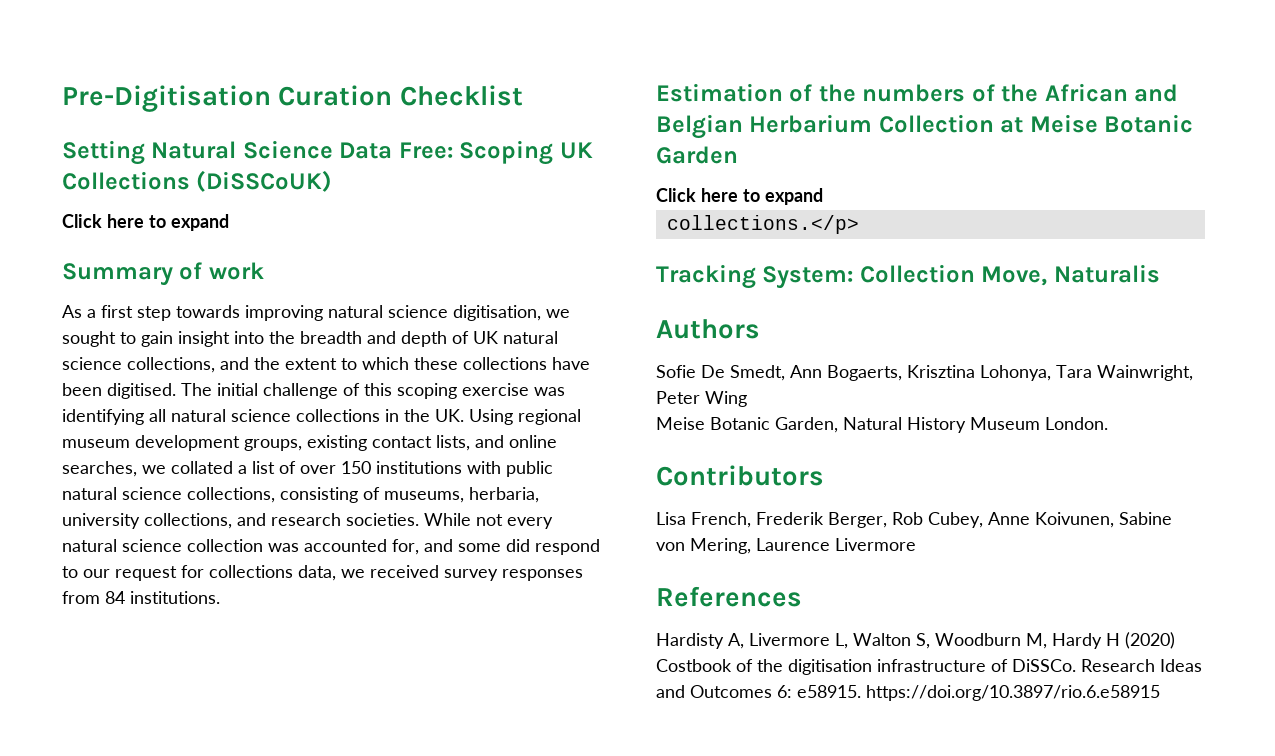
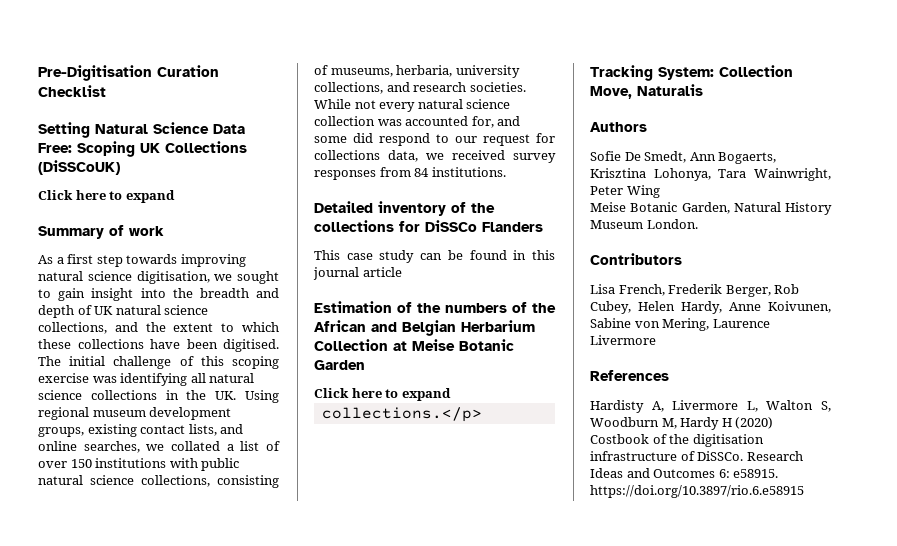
(220, 597) none -> [314,201,495,216] [314,220,543,232] [314,250,555,263] [313,267,402,280] // Detailed inventory of the collections for DiSSCo Flanders // This case study can be found in this journal article
(983, 520) none -> [638,301,722,314] Helen Hardy,

